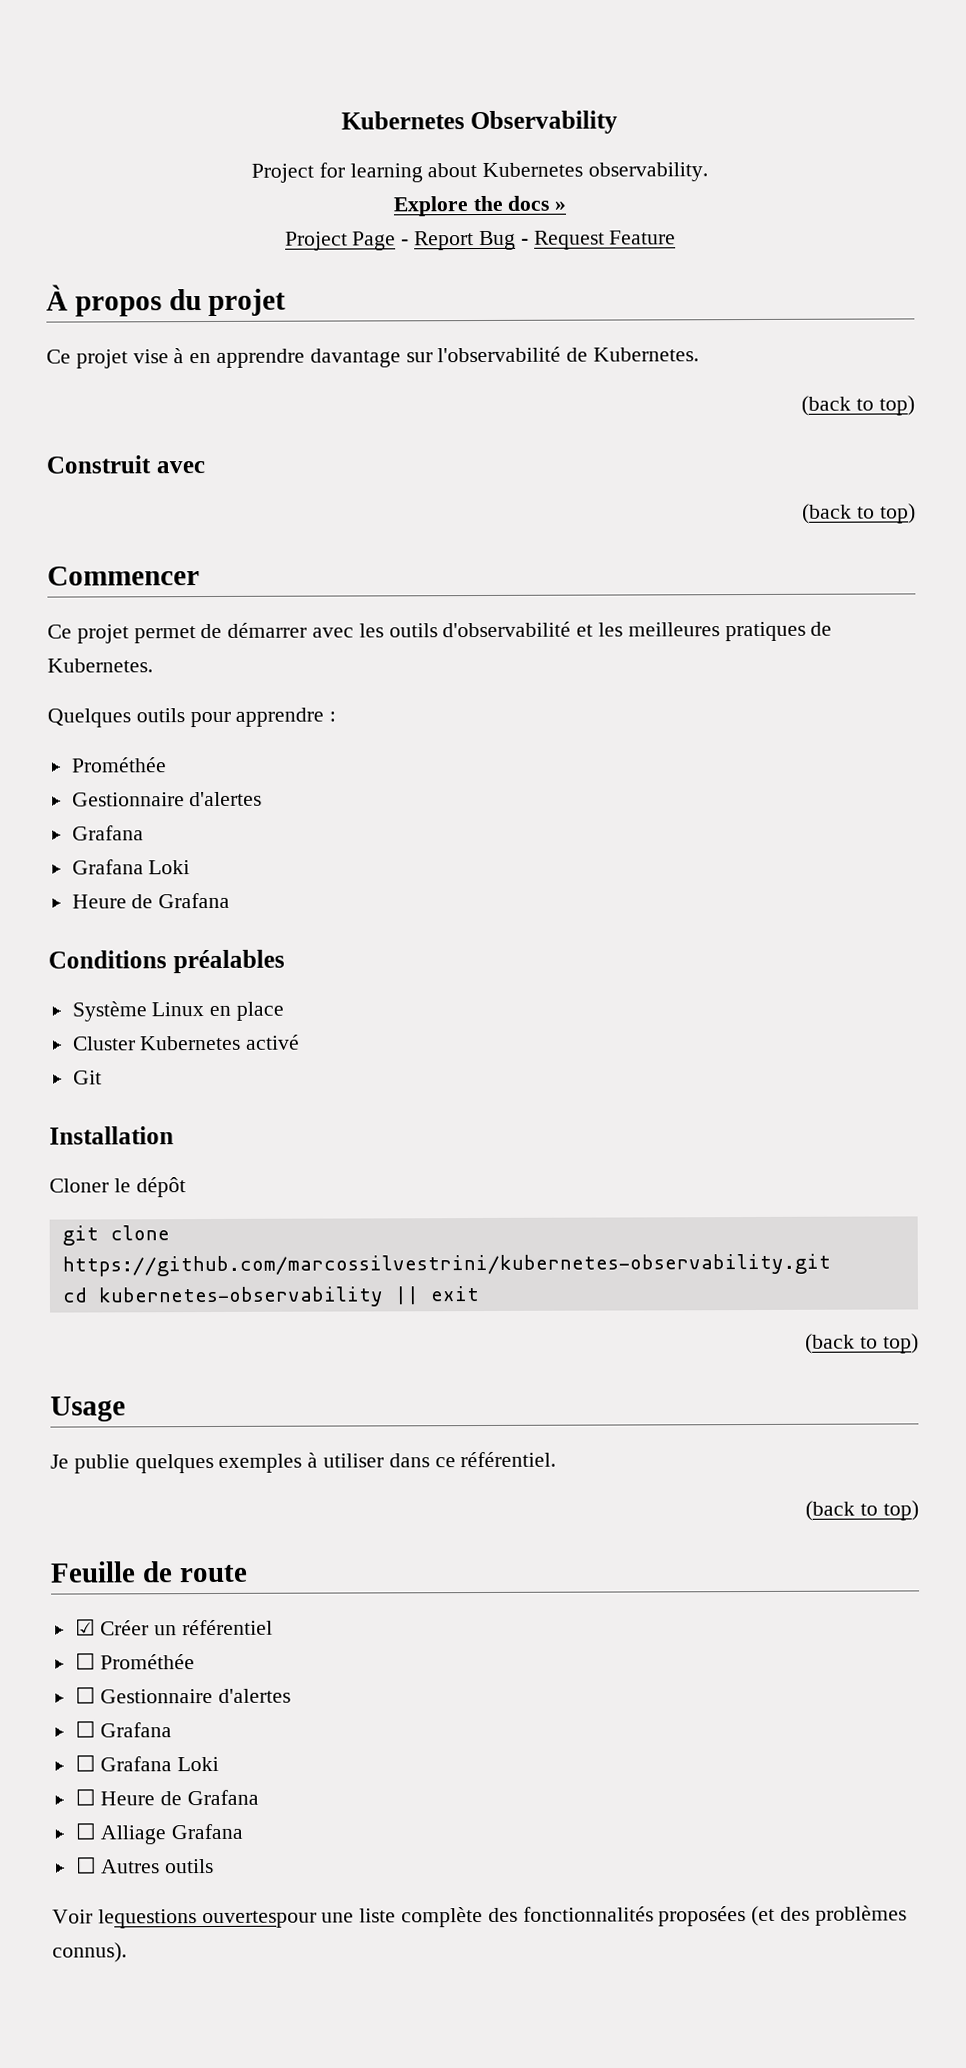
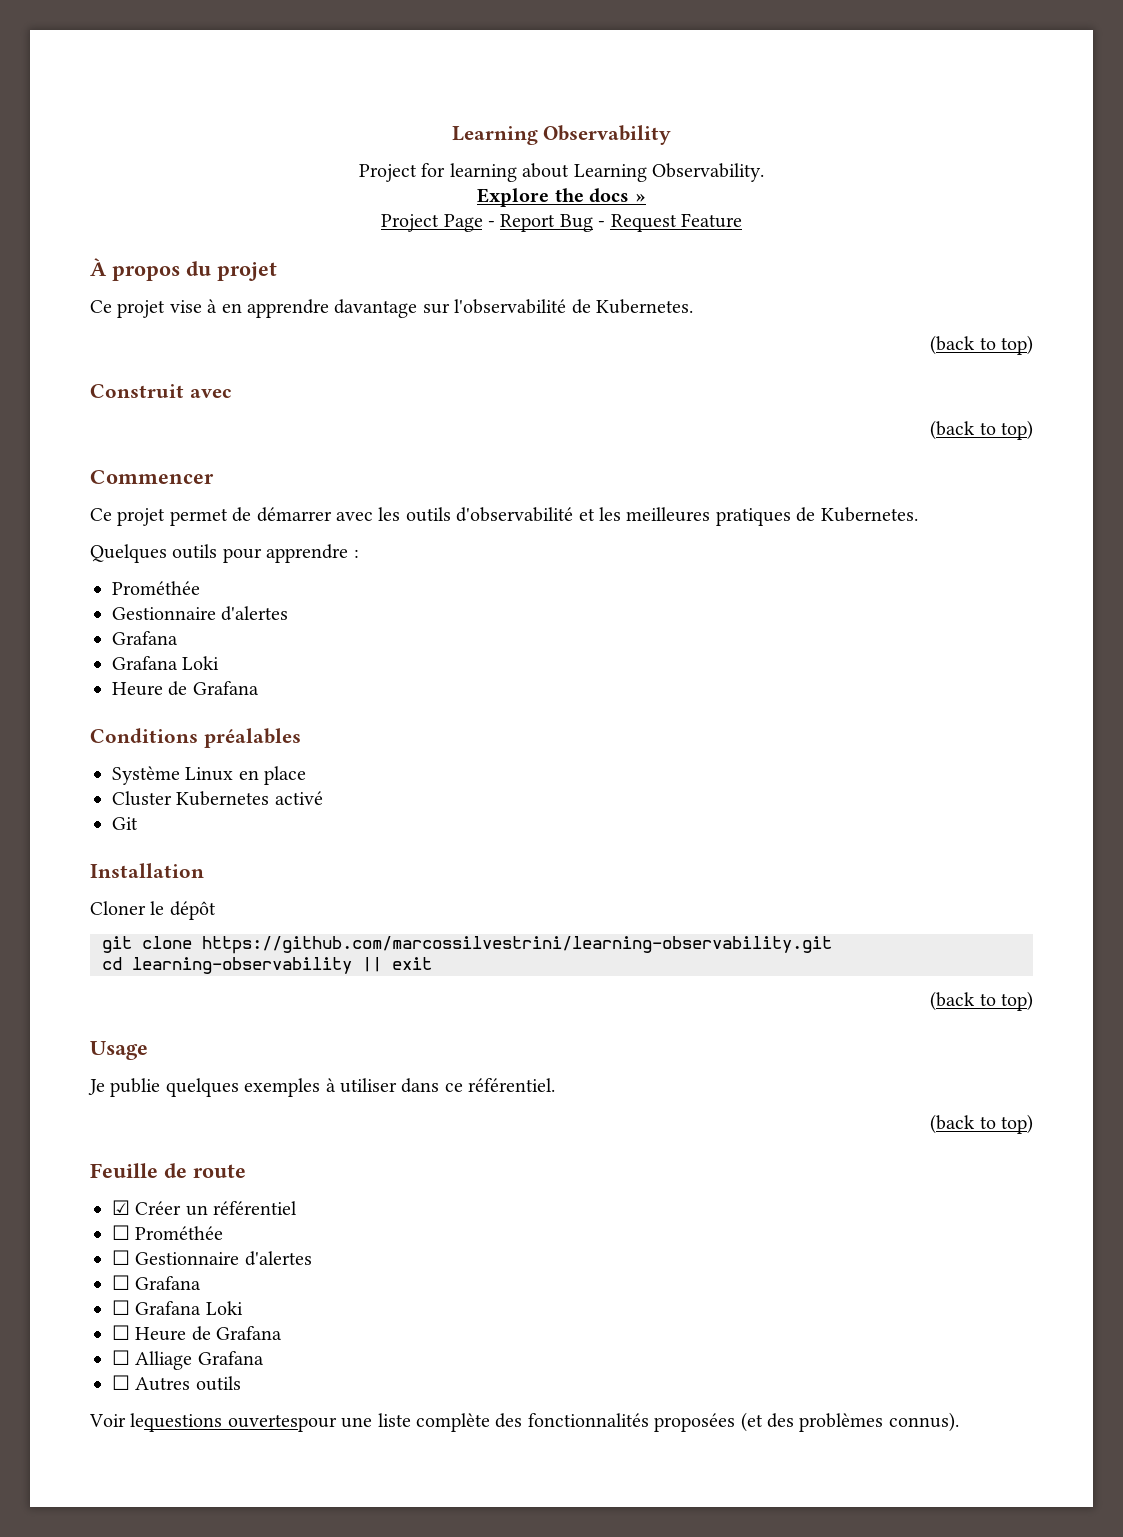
[340,111,465,130] Kubernetes -> [451,126,538,145] Learning
[482,162,709,182] Kubernetes observability. -> [573,163,764,182] Learning Observability.
[61,1253,831,1277] https://github.com/marcossilvestrini/kubernetes-observability.git -> [202,936,832,954] https://github.com/marcossilvestrini/learning-observability.git
[97,1286,383,1308] kubernetes-observability -> [132,957,352,974] learning-observability

